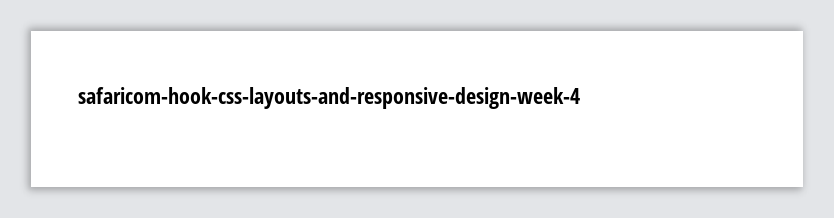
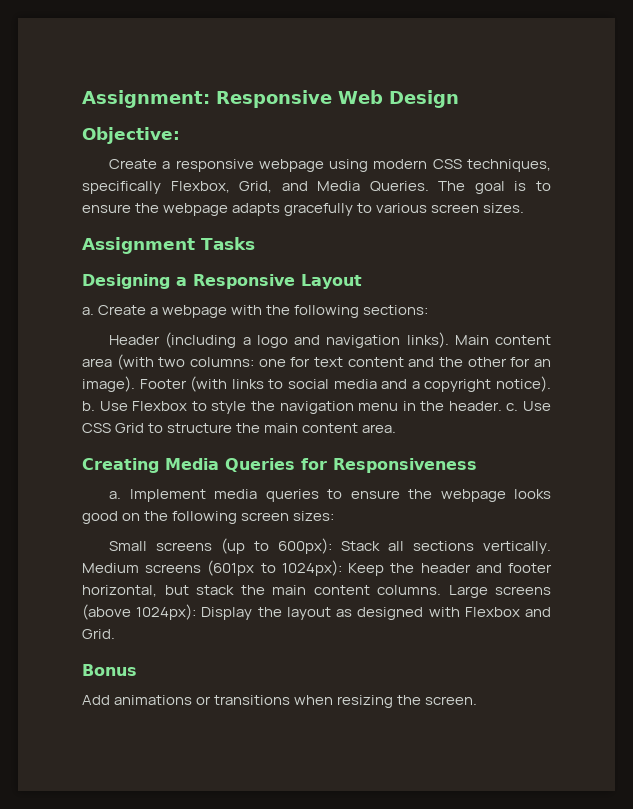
[78,87,580,109] safaricom-hook-css-layouts-and-responsive-design-week-4 -> [82,90,459,108] [82,127,180,144] [109,159,551,172] [82,181,551,194] [82,203,525,216] [82,237,255,254] [82,274,362,289] [82,305,429,318] [109,332,551,348] [82,354,552,370] [82,376,551,392] [82,401,551,414] [82,423,397,433] [82,458,477,473] [109,489,552,502] [82,511,335,524] [109,538,551,554] [82,560,552,576] [82,585,551,598] [82,604,551,620] [82,629,115,639] [82,664,137,676] [82,695,478,708] Assignment: Responsive Web Design // Objective: // Create a responsive webpage using modern CSS techniques, specifically Flexbox, Grid, and Media Queries. The goal is to ensure the webpage adapts gracefully to various screen sizes. // Assignment Tasks // Designing a Responsive Layout // a. Create a webpage with the following sections: // Header (including a logo and navigation links). Main content area (with two columns: one for text content and the other for an image). Footer (with links to social media and a copyright notice). b. Use Flexbox to style the navigation menu in the header. c. Use CSS Grid to structure the main content area. // Creating Media Queries for Responsiveness // a. Implement media queries to ensure the webpage looks good on the following screen sizes: // Small screens (up to 600px): Stack all sections vertically. Medium screens (601px to 1024px): Keep the header and footer horizontal, but stack the main content columns. Large screens (above 1024px): Display the layout as designed with Flexbox and Grid. // Bonus // Add animations or transitions when resizing the screen.

